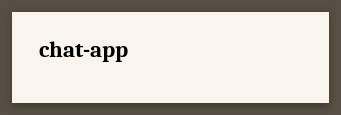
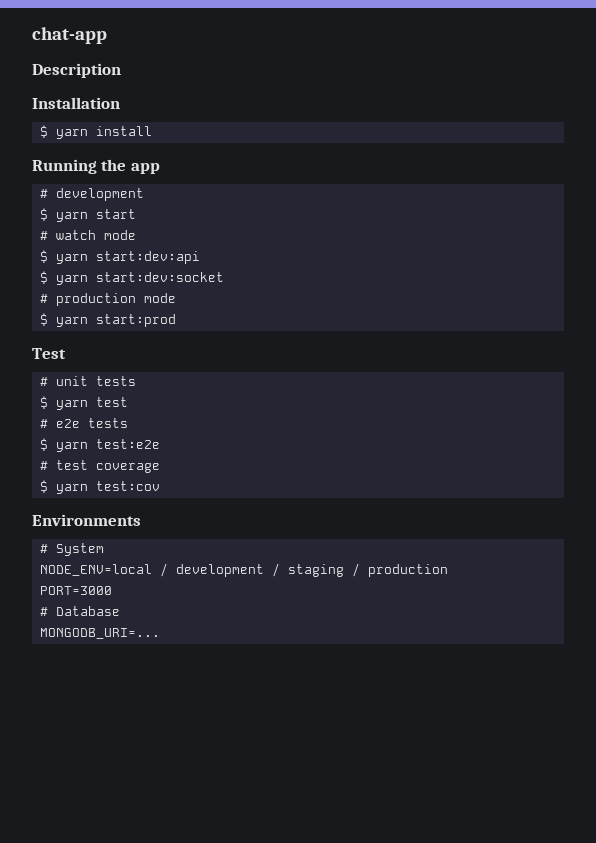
(128, 51) none -> [32,63,121,78] [32,97,120,109] [39,125,152,139] [32,159,160,174] [39,188,144,201] [39,208,136,222] [39,230,136,240] [39,250,200,264] [39,271,224,285] [39,293,176,306] [39,313,176,327] [32,348,66,359] [39,376,136,386] [39,396,128,410] [39,418,128,428] [39,438,160,452] [39,460,160,473] [39,480,160,494] [32,514,141,526] [39,543,104,556] [39,563,448,577] [39,586,112,595] [39,606,120,616] [39,628,160,639] // Description // Installation // $ yarn install // Running the app // # development // $ yarn start // # watch mode // $ yarn start:dev:api // $ yarn start:dev:socket // # production mode // $ yarn start:prod // Test // # unit tests // $ yarn test // # e2e tests // $ yarn test:e2e // # test coverage // $ yarn test:cov // Environments // # System // NODE_ENV=local / development / staging / production // PORT=3000 // # Database // MONGODB_URI=...

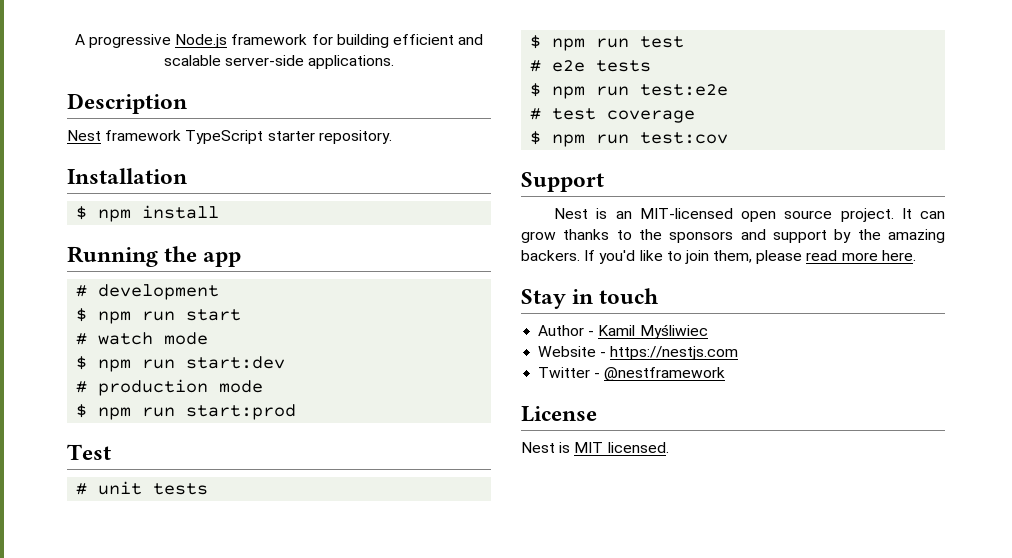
[32,27,107,44] [32,63,121,78] chat-app // Description -> [74,34,484,48] [163,55,395,69] [67,93,187,114] [67,130,392,144] A progressive Node.js framework for building efficient and scalable server-side applications. // Description // Nest framework TypeScript starter repository.
[55,129,88,139] yarn -> [98,209,132,222] npm
[55,212,88,222] yarn -> [98,311,176,324] npm run
[55,251,200,264] [39,271,224,285] yarn start:dev:api // $ yarn start:dev:socket -> [98,356,286,372] npm run start:dev
[55,317,88,327] yarn -> [98,407,176,420] npm run
[55,400,88,410] yarn -> [552,38,630,51] npm run
[55,442,88,452] yarn -> [552,86,630,99] npm run
[55,484,88,494] yarn -> [552,134,630,147] npm run
[32,514,141,526] [39,543,104,556] [39,563,448,577] [39,586,112,595] [39,606,120,616] [39,628,160,639] Environments // # System // NODE_ENV=local / development / staging / production // PORT=3000 // # Database // MONGODB_URI=... -> [521,172,604,192] [554,208,945,222] [521,229,945,243] [521,250,916,264] [521,288,660,309] [538,324,708,339] [538,346,739,360] [538,367,726,381] [521,406,597,422] [521,442,669,453] Support // Nest is an MIT-licensed open source project. It can grow thanks to the sponsors and support by the amazing backers. If you'd like to join them, please read more here. // Stay in touch // Author - Kamil Myśliwiec // Website - https://nestjs.com // Twitter - @nestframework // License // Nest is MIT licensed.

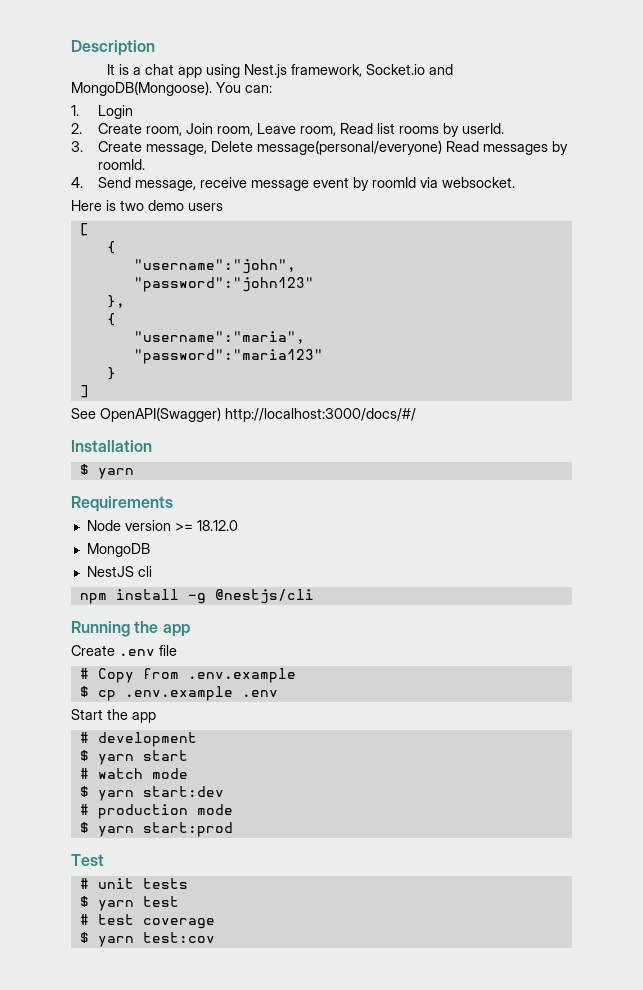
[74,34,484,48] [163,55,395,69] [67,93,187,114] [67,130,392,144] [67,168,187,184] [76,206,88,220] A progressive Node.js framework for building efficient and scalable server-side applications. // Description // Nest framework TypeScript starter repository. // Installation // $ -> [71,40,155,56] [106,64,453,78] [71,81,272,96] [71,105,134,119] [71,123,505,137] [71,140,569,155] [98,159,146,170] [71,177,516,191] [71,200,223,211] [79,223,89,236] [106,241,116,254] [133,259,296,274] [133,277,314,292] [106,295,125,308] [106,313,116,326] [133,331,305,344] [133,349,323,364] [106,367,116,380] [79,385,89,398] [71,407,416,422] [71,440,152,452] [79,464,134,479] [71,496,173,512] [86,520,238,531] [86,543,150,557] [86,566,152,577] Description // It is a chat app using Nest.js framework, Socket.io and MongoDB(Mongoose). You can: // 1. Login // 2. Create room, Join room, Leave room, Read list rooms by userId. // 3. Create message, Delete message(personal/everyone) Read messages by roomId. // 4. Send message, receive message event by roomId via websocket. // Here is two demo users // [ // { // "username":"john", // "password":"john123" // }, // { // "username":"maria", // "password":"maria123" // } // ] // See OpenAPI(Swagger) http://localhost:3000/docs/#/ // Installation // $ yarn // Requirements // Node version >= 18.12.0 // MongoDB // NestJS cli //
(220, 212) none -> [187,589,314,604] -g @nestjs/cli
(242, 259) none -> [71,645,177,656] [79,668,296,683] [79,686,278,701] [71,709,156,723] // Create .env file // # Copy from .env.example // $ cp .env.example .env // Start the app
[98,311,176,324] npm run -> [97,754,134,765] yarn
[98,359,176,372] npm run -> [97,790,134,801] yarn
[98,407,176,420] npm run -> [97,826,134,837] yarn
[552,36,685,51] [530,60,652,72] [530,83,729,99] npm run test // # e2e tests // $ npm run test:e2e -> [97,896,179,911] yarn test
[552,134,630,147] npm run -> [97,936,134,947] yarn
[521,172,604,192] [554,208,945,222] [521,229,945,243] [521,250,916,264] [521,288,660,309] [538,324,708,339] [538,346,739,360] [538,367,726,381] [521,406,597,422] [521,442,669,453] // Support // Nest is an MIT-licensed open source project. It can grow thanks to the sponsors and support by the amazing backers. If you'd like to join them, please read more here. // Stay in touch // Author - Kamil Myśliwiec // Website - https://nestjs.com // Twitter - @nestframework // License // Nest is MIT licensed. -> (215, 937) none

